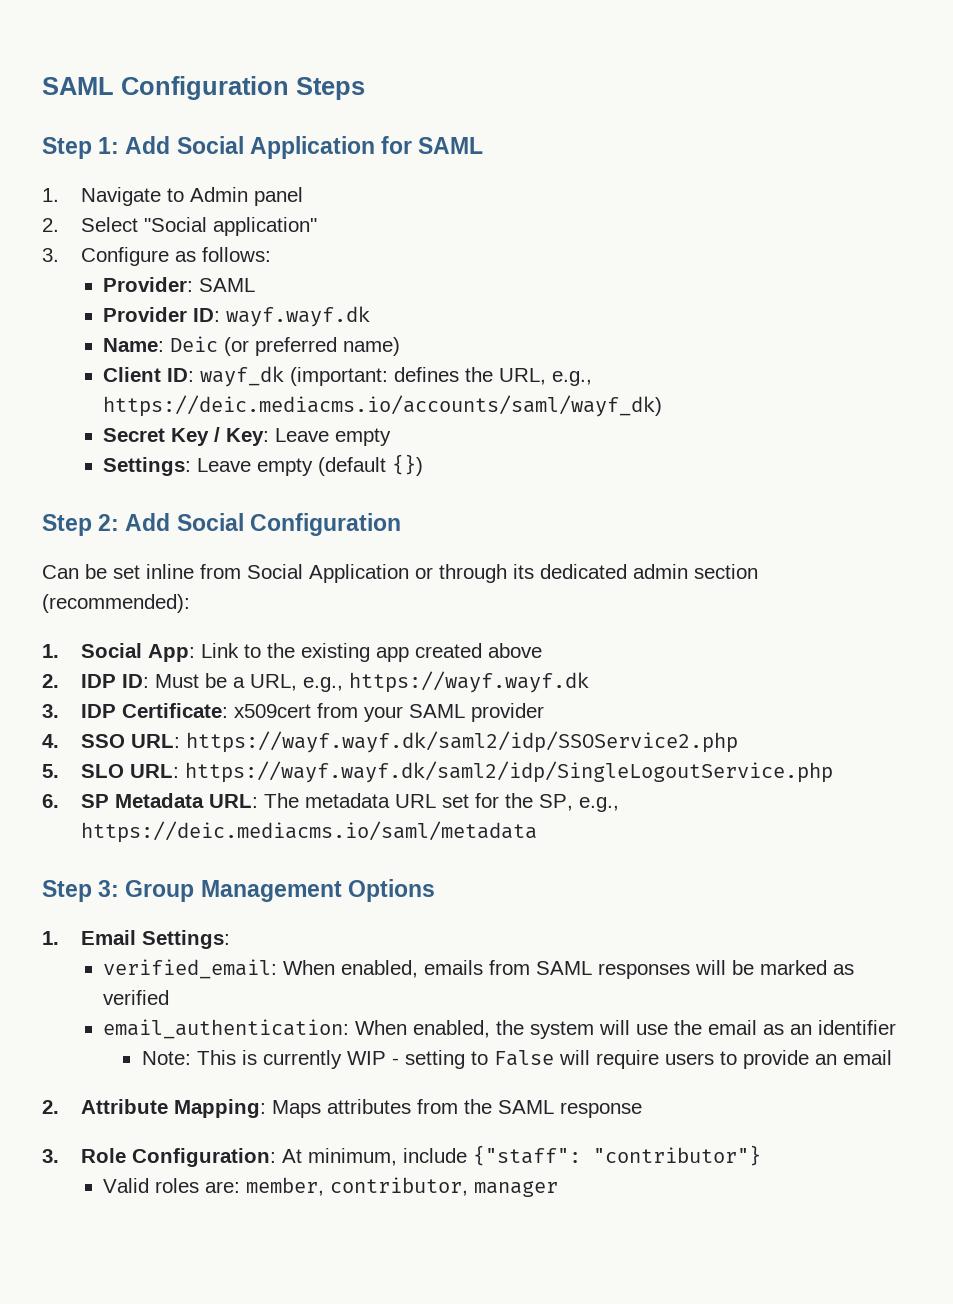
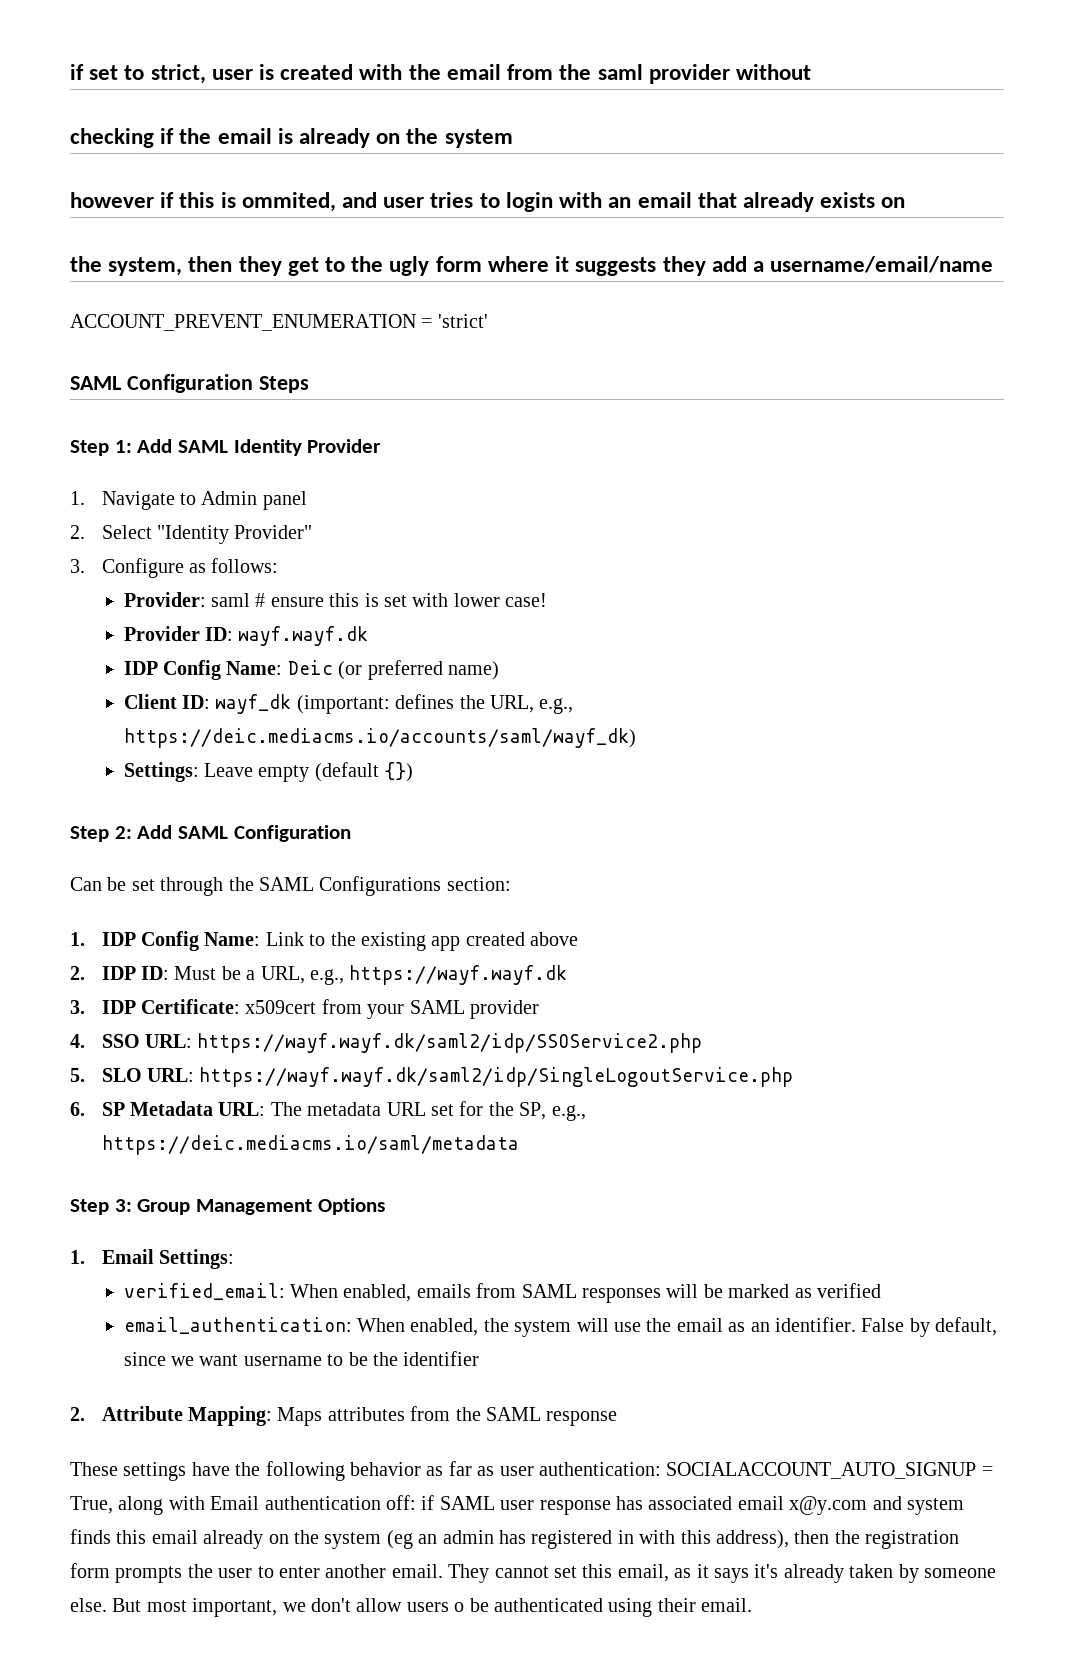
(42, 86) none -> [70,64,811,84] [70,128,513,148] [70,192,906,212] [70,256,994,276] [70,314,488,331] if set to strict, user is created with the email from the saml provider without // checking if the email is already on the system // however if this is ommited, and user tries to login with an email that already exists on // the system, then they get to the ugly form where it suggests they add a username/email/name // ACCOUNT_PREVENT_ENUMERATION = 'strict' //
[176,136,484,159] Social Application for SAML -> [178,439,382,456] SAML Identity Provider
[143,217,317,236] "Social application" -> [156,525,313,544] "Identity Provider"
[199,278,256,292] SAML -> [210,593,548,607] saml # ensure this is set with lower case!
(371, 316) none -> [123,660,221,680] IDP Config
[103,427,392,446] // Secret Key / Key: Leave empty -> (636, 738) none
[176,513,244,531] Social -> [178,826,229,839] SAML
[146,564,758,583] [42,594,190,613] [42,643,195,662] inline from Social Application or through its dedicated admin section (recommended): // 1. Social App: -> [160,876,511,896] [70,931,261,951] through the SAML Configurations section: // 1. IDP Config Name:
[818,1020,897,1035] [141,1050,892,1069] identifier // Note: This is currently WIP - setting to False will require users to provide an email -> [774,1317,998,1337] [123,1351,480,1366] identifier. False by default, since we want username to be the identifier
[42,1145,761,1167] [103,1177,559,1197] 3. Role Configuration: At minimum, include {"staff": "contributor"} // Valid roles are: member, contributor, manager -> [70,1461,993,1481] [70,1495,964,1515] [70,1529,960,1549] [70,1563,996,1583] [70,1598,753,1617] These settings have the following behavior as far as user authentication: SOCIALACCOUNT_AUTO_SIGNUP = True, along with Email authentication off: if SAML user response has associated email x@y.com and system finds this email already on the system (eg an admin has registered in with this address), then the registration form prompts the user to enter another email. They cannot set this email, as it says it's already taken by someone else. But most important, we don't allow users o be authenticated using their email.

